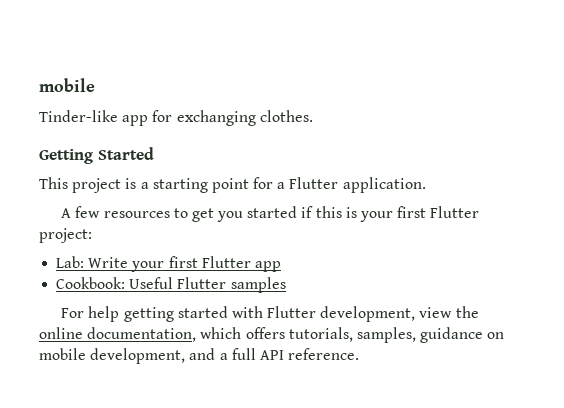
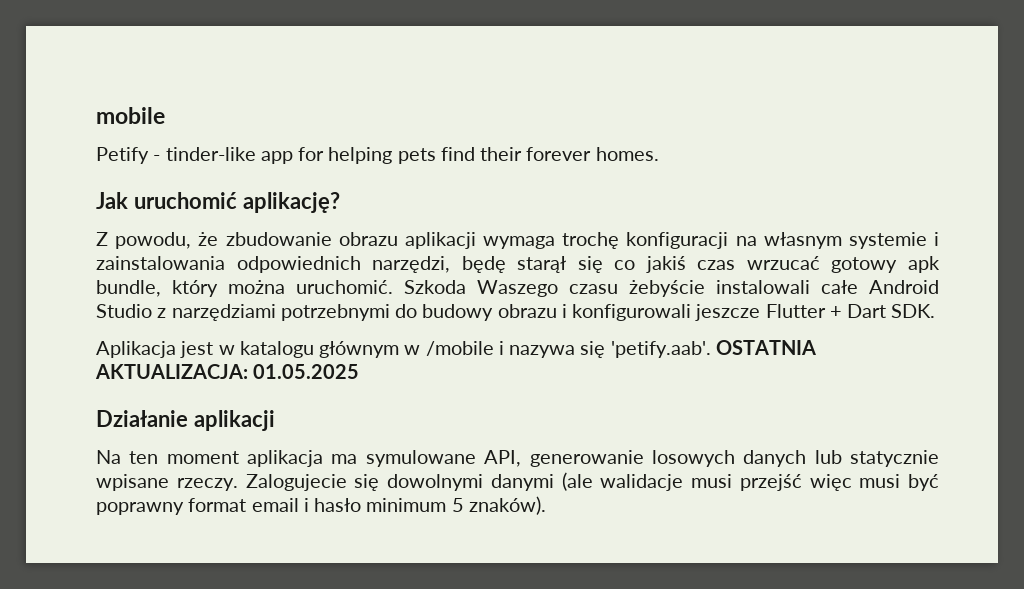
[39,110,313,126] [39,147,154,164] [39,177,426,193] [61,206,480,222] [39,228,92,243] [56,256,281,272] [56,277,286,293] [61,306,479,322] [39,327,505,343] [39,348,360,364] Tinder-like app for exchanging clothes. // Getting Started // This project is a starting point for a Flutter application. // A few resources to get you started if this is your first Flutter project: // Lab: Write your first Flutter app // Cookbook: Useful Flutter samples // For help getting started with Flutter development, view the online documentation, which offers tutorials, samples, guidance on mobile development, and a full API reference. -> [96,147,659,164] [96,192,340,213] [96,232,939,249] [96,256,940,273] [96,280,939,297] [96,304,936,321] [96,340,816,358] [95,364,360,379] [96,410,275,431] [96,450,940,467] [96,472,939,491] [96,496,546,515] Petify - tinder-like app for helping pets find their forever homes. // Jak uruchomić aplikację? // Z powodu, że zbudowanie obrazu aplikacji wymaga trochę konfiguracji na własnym systemie i zainstalowania odpowiednich narzędzi, będę starął się co jakiś czas wrzucać gotowy apk bundle, który można uruchomić. Szkoda Waszego czasu żebyście instalowali całe Android Studio z narzędziami potrzebnymi do budowy obrazu i konfigurowali jeszcze Flutter + Dart SDK. // Aplikacja jest w katalogu głównym w /mobile i nazywa się 'petify.aab'. OSTATNIA AKTUALIZACJA: 01.05.2025 // Działanie aplikacji // Na ten moment aplikacja ma symulowane API, generowanie losowych danych lub statycznie wpisane rzeczy. Zalogujecie się dowolnymi danymi (ale walidacje musi przejść więc musi być poprawny format email i hasło minimum 5 znaków).

